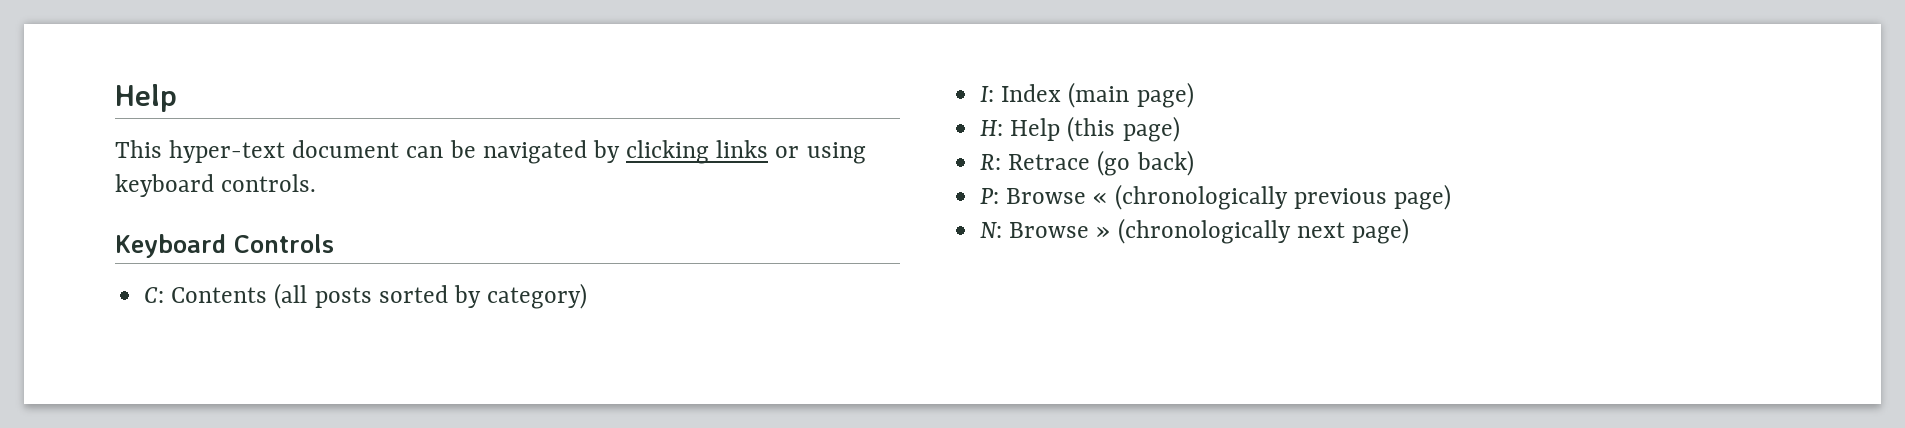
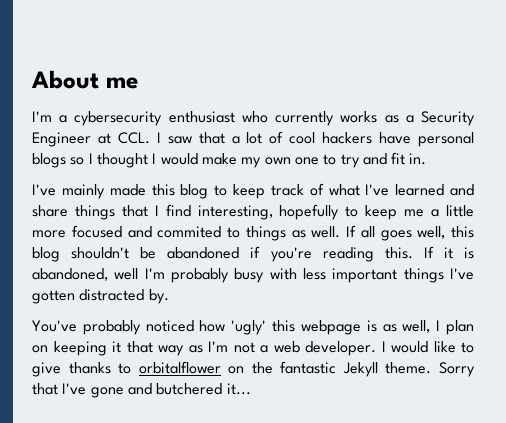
[115,84,177,112] [115,140,866,164] [115,174,317,197] [115,234,334,258] [144,283,588,309] [980,82,1194,108] [980,116,1180,142] [980,150,1194,176] [980,184,1451,210] [980,218,1409,244] Help // This hyper-text document can be navigated by clicking links or using keyboard controls. // Keyboard Controls // C: Contents (all posts sorted by category) // I: Index (main page) // H: Help (this page) // R: Retrace (go back) // P: Browse « (chronologically previous page) // N: Browse » (chronologically next page) -> [31,70,138,89] [32,111,476,126] [32,131,474,147] [32,152,427,168] [32,183,474,199] [32,204,475,220] [32,225,474,241] [32,246,475,262] [32,268,474,283] [32,289,169,304] [32,320,474,335] [32,341,474,356] [32,361,475,377] [32,383,251,398] About me // I'm a cybersecurity enthusiast who currently works as a Security Engineer at CCL. I saw that a lot of cool hackers have personal blogs so I thought I would make my own one to try and fit in. // I've mainly made this blog to keep track of what I've learned and share things that I find interesting, hopefully to keep me a little more focused and commited to things as well. If all goes well, this blog shouldn't be abandoned if you're reading this. If it is abandoned, well I'm probably busy with less important things I've gotten distracted by. // You've probably noticed how 'ugly' this webpage is as well, I plan on keeping it that way as I'm not a web developer. I would like to give thanks to orbitalflower on the fantastic Jekyll theme. Sorry that I've gone and butchered it...

